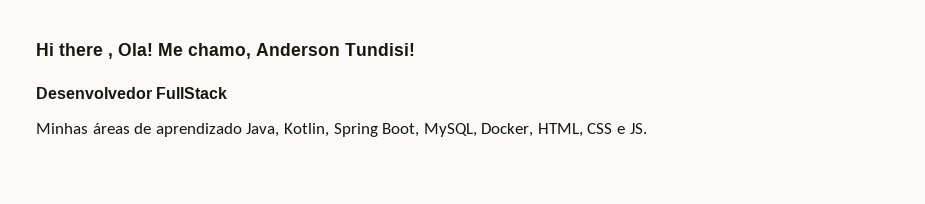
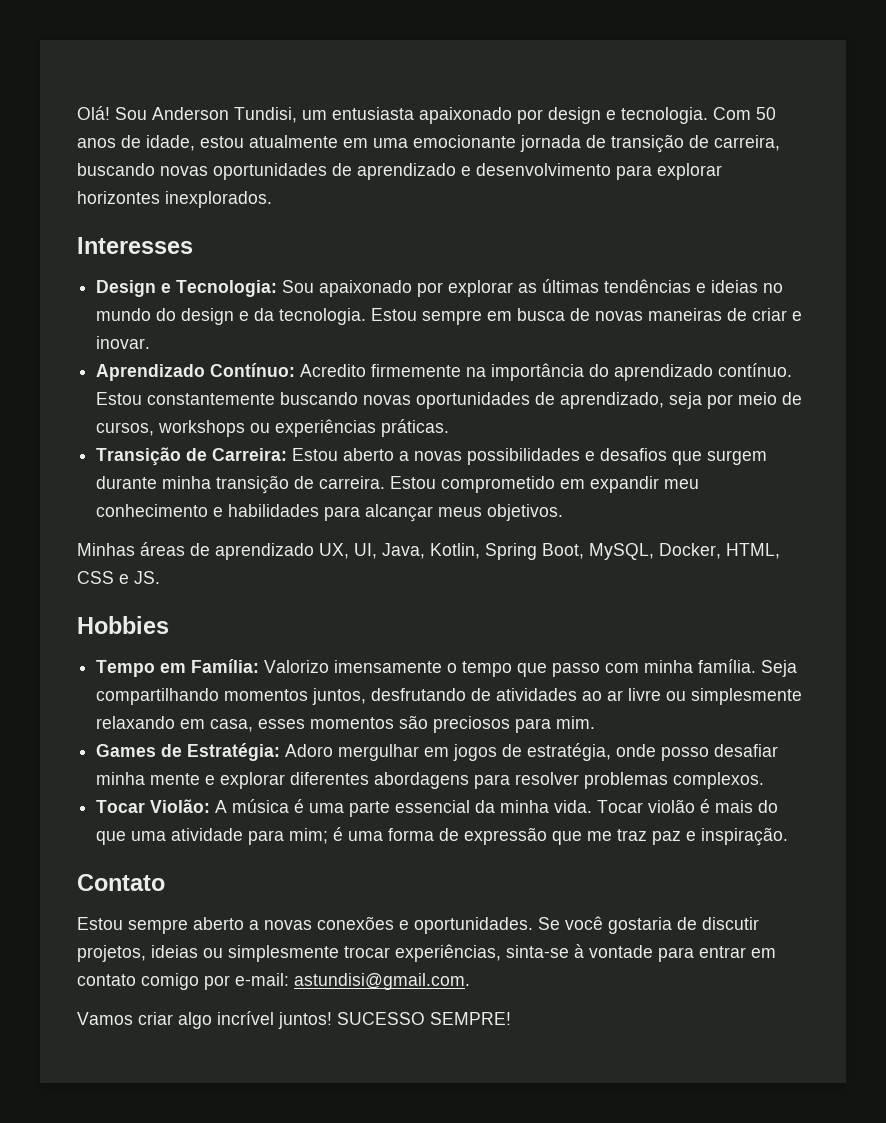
[36,43,415,59] [36,87,228,99] Hi there , Ola! Me chamo, Anderson Tundisi! // Desenvolvedor FullStack -> [77,106,776,124] [77,134,780,153] [77,163,722,180] [77,191,272,208] [77,237,193,254] [96,279,784,297] [96,308,803,325] [96,336,151,349] [96,363,793,381] [96,392,803,409] [96,419,450,437] [96,447,768,466] [96,475,700,494] [96,504,564,522] Olá! Sou Anderson Tundisi, um entusiasta apaixonado por design e tecnologia. Com 50 anos de idade, estou atualmente em uma emocionante jornada de transição de carreira, buscando novas oportunidades de aprendizado e desenvolvimento para explorar horizontes inexplorados. // Interesses // Design e Tecnologia: Sou apaixonado por explorar as últimas tendências e ideias no mundo do design e da tecnologia. Estou sempre em busca de novas maneiras de criar e inovar. // Aprendizado Contínuo: Acredito firmemente na importância do aprendizado contínuo. Estou constantemente buscando novas oportunidades de aprendizado, seja por meio de cursos, workshops ou experiências práticas. // Transição de Carreira: Estou aberto a novas possibilidades e desafios que surgem durante minha transição de carreira. Estou comprometido em expandir meu conhecimento e habilidades para alcançar meus objetivos.
(242, 130) none -> [319,543,377,559] UX, UI,
(647, 128) none -> [77,616,169,634] [96,659,798,677] [96,688,803,705] [96,715,596,733] [96,743,779,761] [96,772,765,789] [96,799,779,817] [96,827,789,846] [77,874,165,891] [77,916,759,934] [77,944,776,962] [77,973,470,990] [77,1011,511,1029] // Hobbies // Tempo em Família: Valorizo imensamente o tempo que passo com minha família. Seja compartilhando momentos juntos, desfrutando de atividades ao ar livre ou simplesmente relaxando em casa, esses momentos são preciosos para mim. // Games de Estratégia: Adoro mergulhar em jogos de estratégia, onde posso desafiar minha mente e explorar diferentes abordagens para resolver problemas complexos. // Tocar Violão: A música é uma parte essencial da minha vida. Tocar violão é mais do que uma atividade para mim; é uma forma de expressão que me traz paz e inspiração. // Contato // Estou sempre aberto a novas conexões e oportunidades. Se você gostaria de discutir projetos, ideias ou simplesmente trocar experiências, sinta-se à vontade para entrar em contato comigo por e-mail: astundisi@gmail.com. // Vamos criar algo incrível juntos! SUCESSO SEMPRE!

